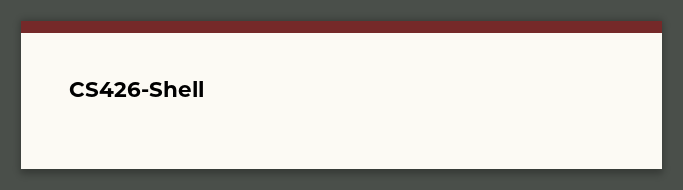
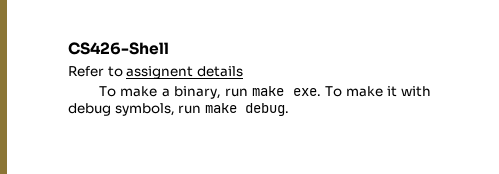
(204, 89) none -> [68,66,243,79] [99,86,431,99] [68,103,289,116] // Refer to assignent details // To make a binary, run make exe. To make it with debug symbols, run make debug.

